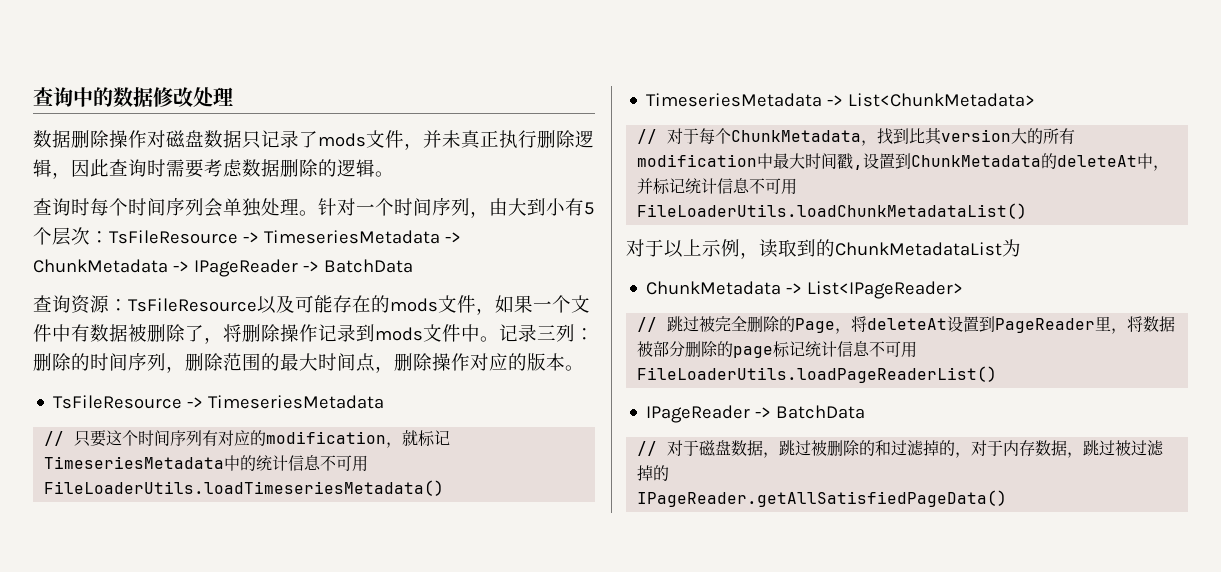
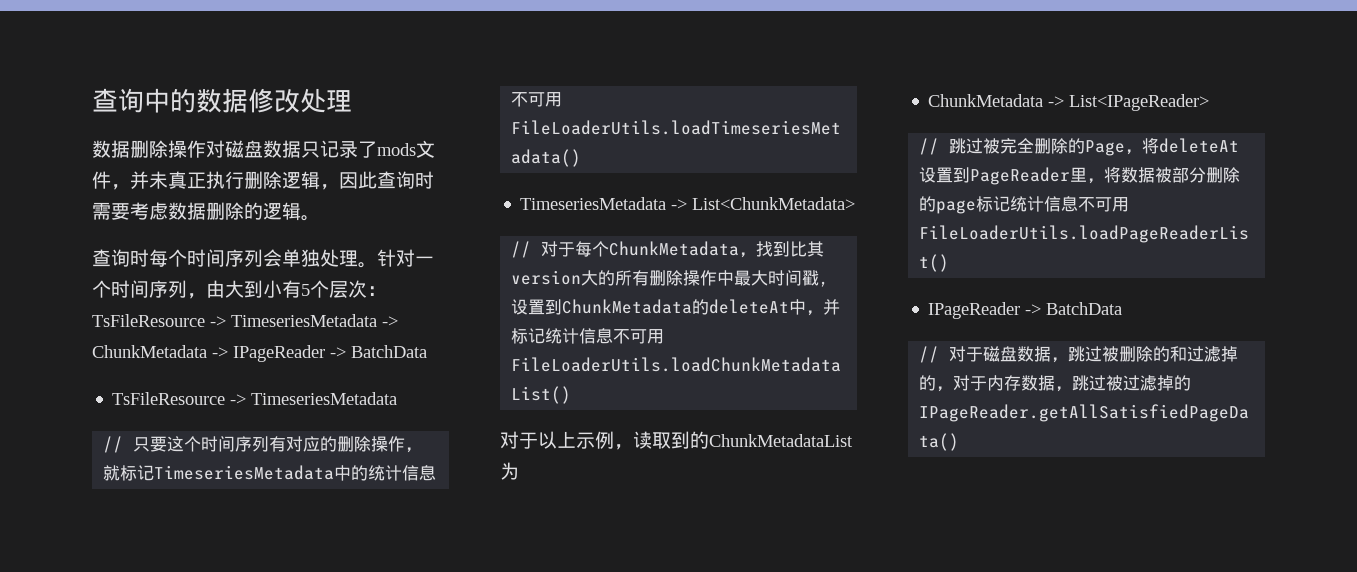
[33,295,590,315] [33,324,594,344] [33,353,584,373] // 查询资源：TsFileResource以及可能存在的mods文件，如果一个文件中有数据被删除了，将删除操作记录到mods文件中。记录三列：删除的时间序列，删除范围的最大时间点，删除操作对应的版本。 -> (427, 351) none
[266,431,387,444] modification -> [337,436,406,452] 删除操作
[637,154,758,167] modification -> [649,270,718,286] 删除操作

